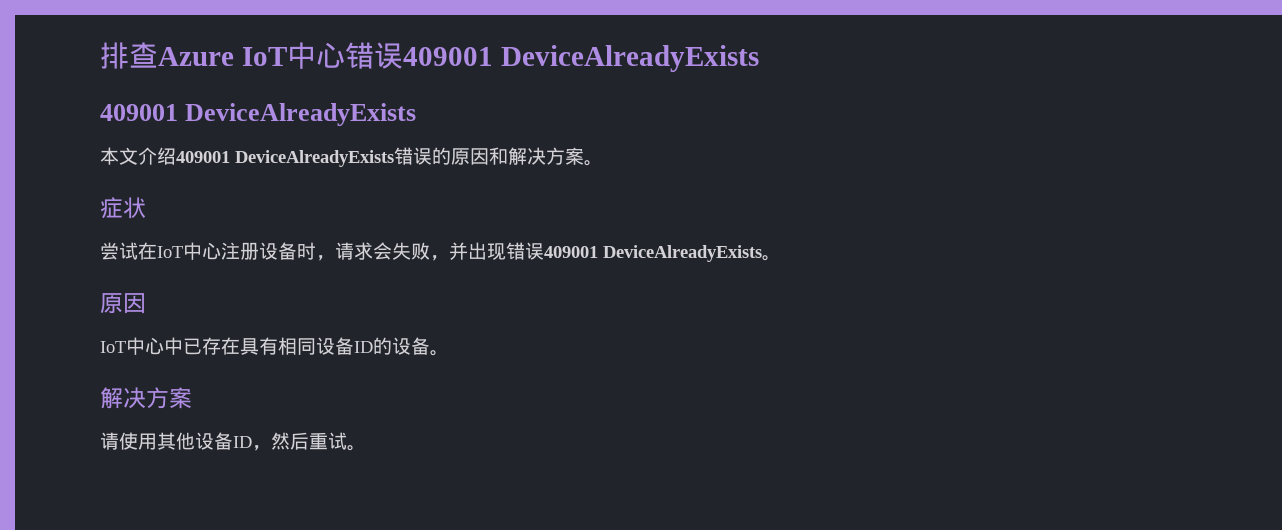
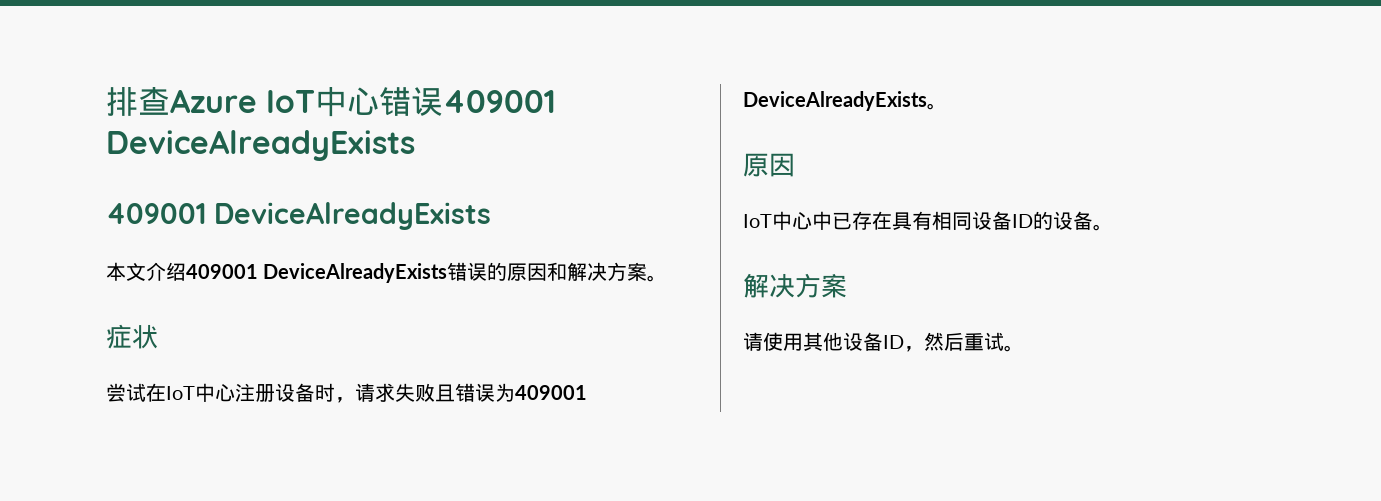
[373,242,544,261] 会失败，并出现错误 -> [395,383,515,402] 失败且错误为

